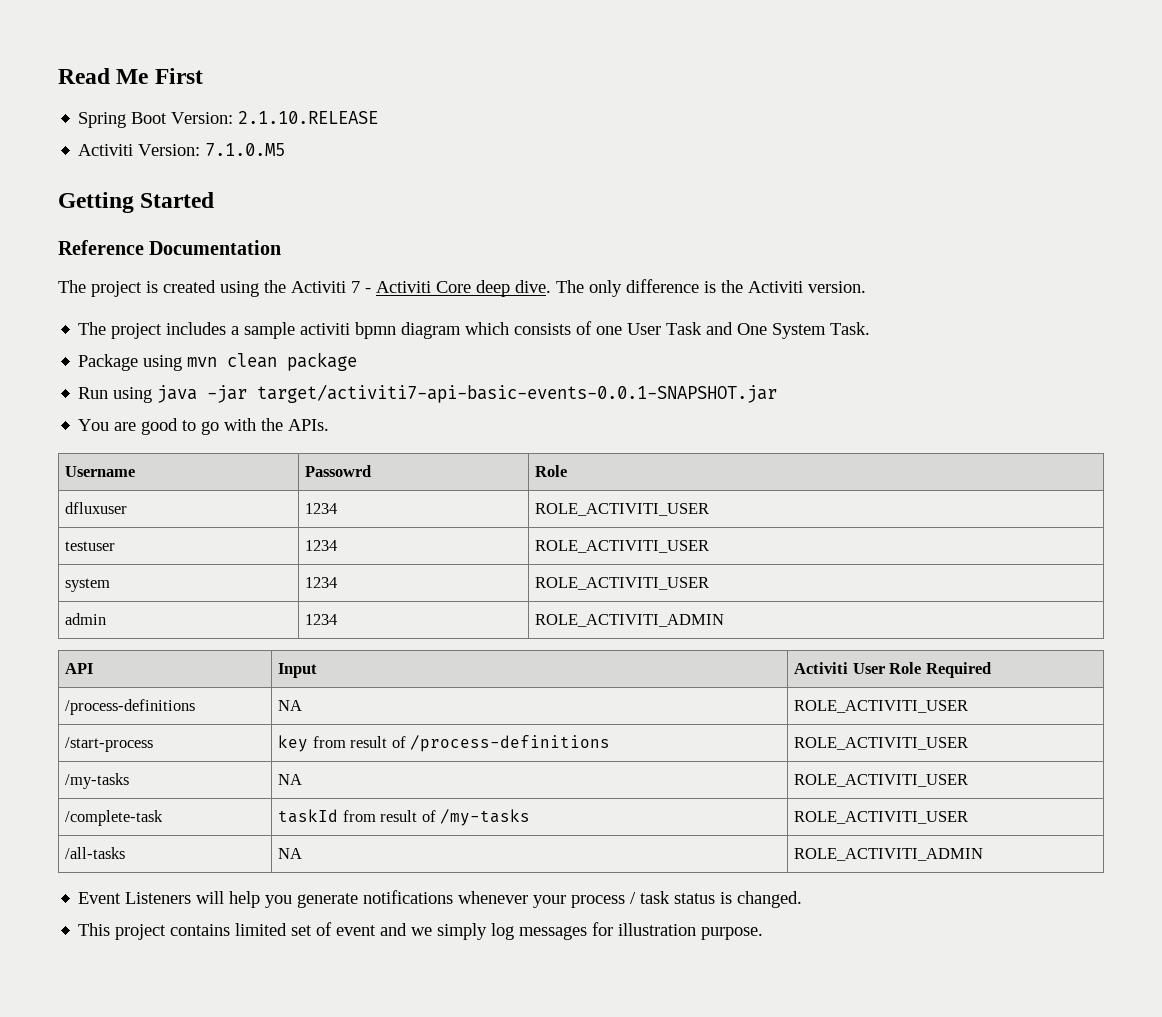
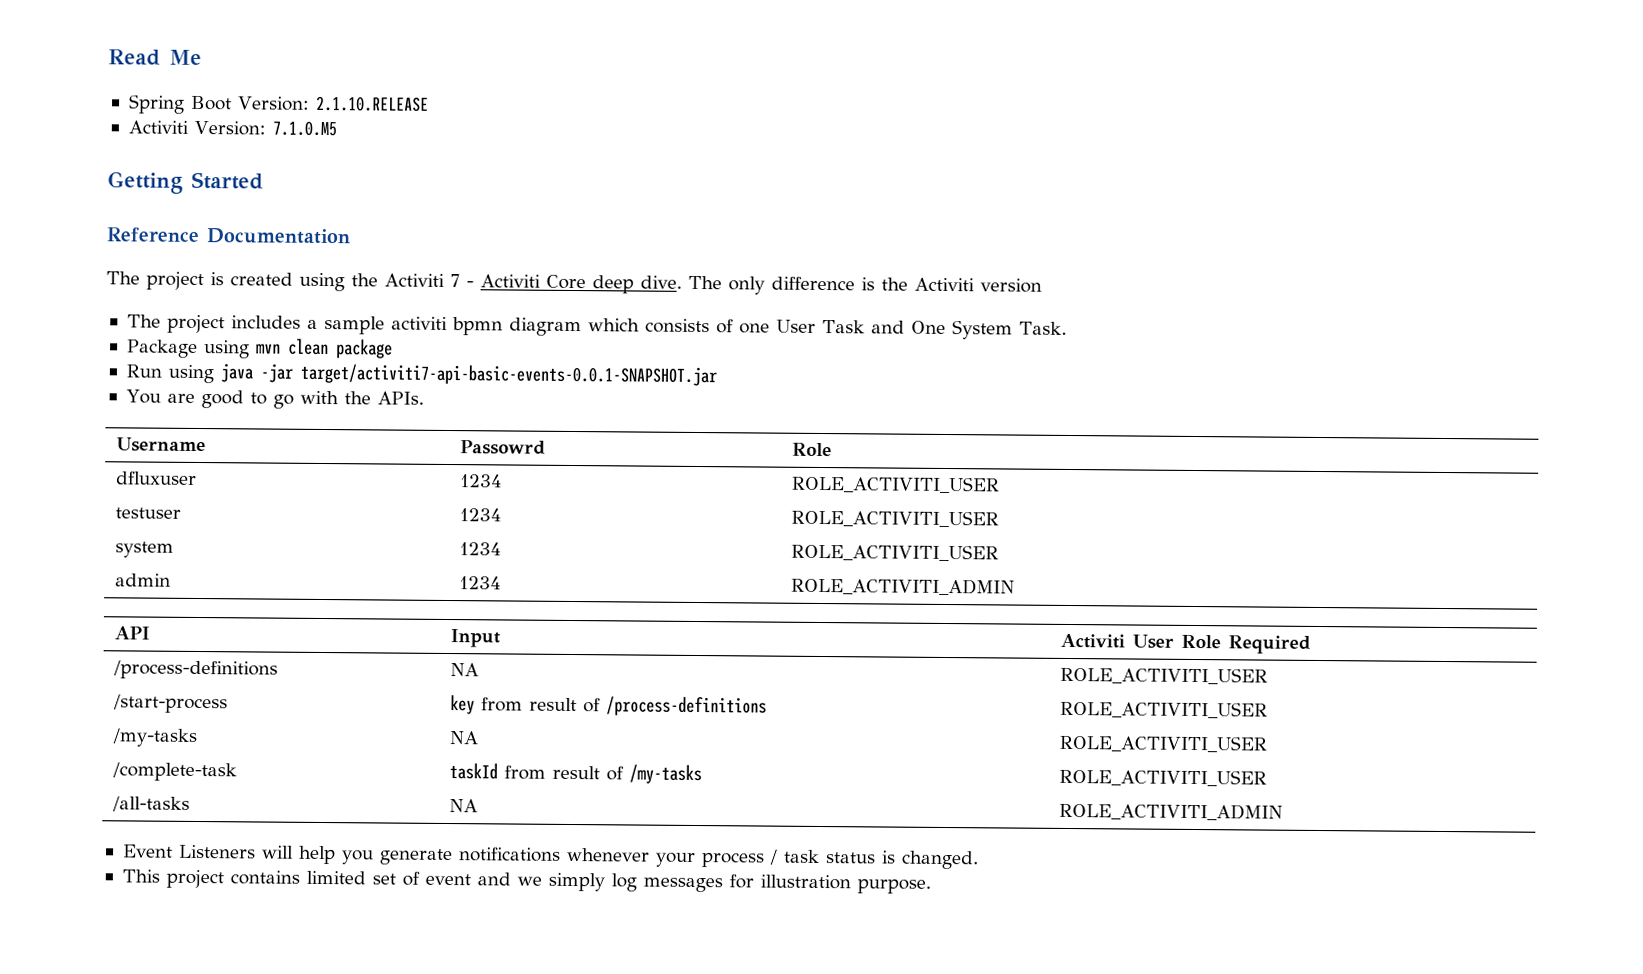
[154,68,203,84] First -> (202, 57) none
[808,281,866,293] version. -> [980,278,1042,293] version

